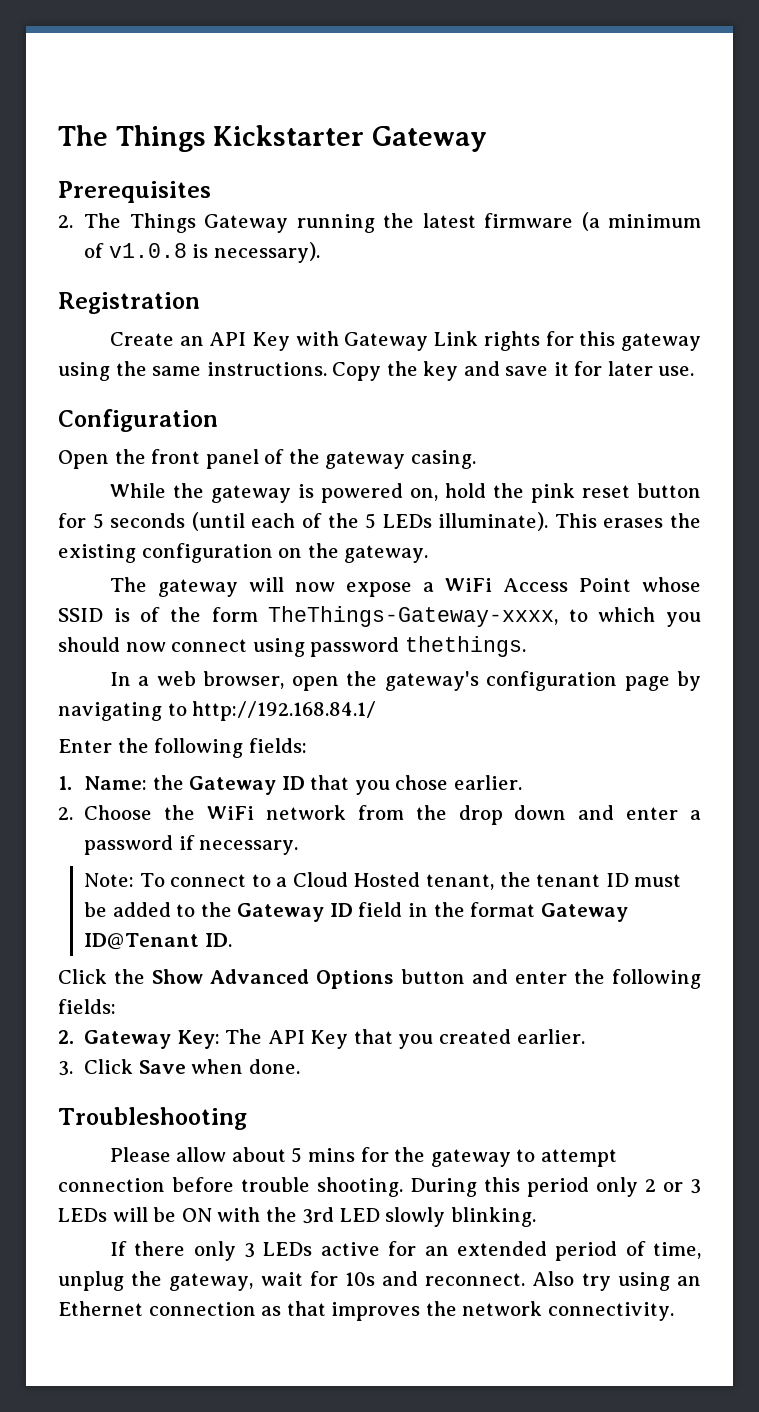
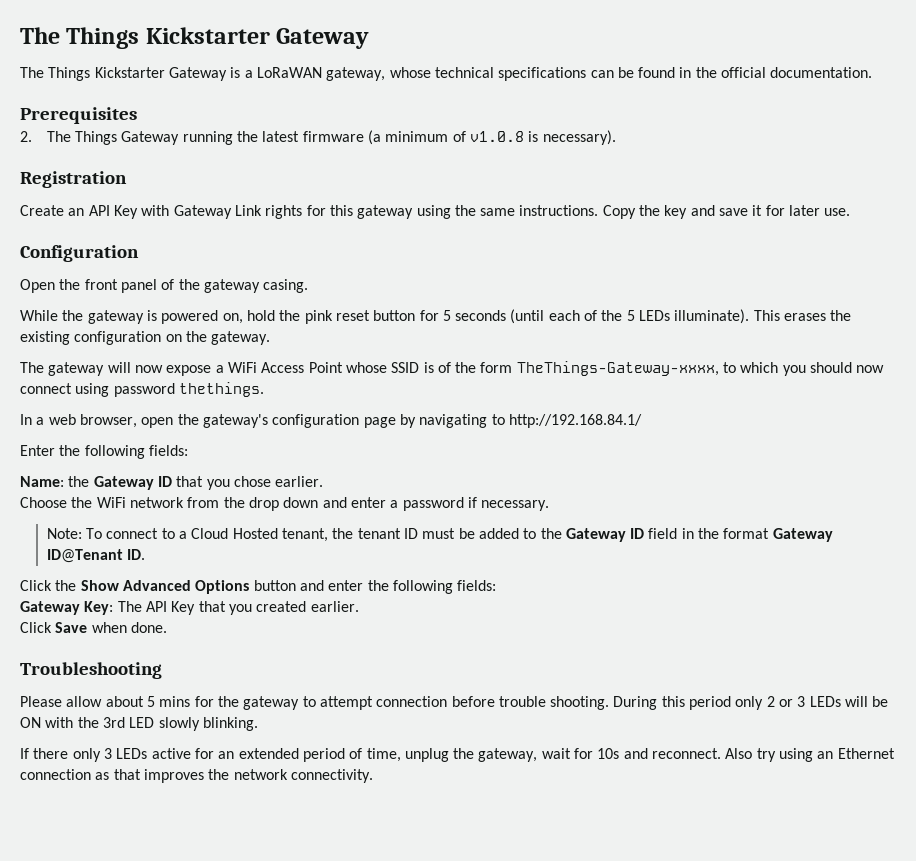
[58,125,487,152] The Things Kickstarter Gateway -> [20,27,370,49] [20,67,873,81] The Things Kickstarter Gateway // The Things Kickstarter Gateway is a LoRaWAN gateway, whose technical specifications can be found in the official documentation.
[58,776,72,790] 1. -> (188, 450) none
[58,807,73,820] 2. -> (324, 481) none
[58,1030,74,1044] 2. -> (497, 585) none
[58,1061,73,1076] 3. -> (359, 606) none

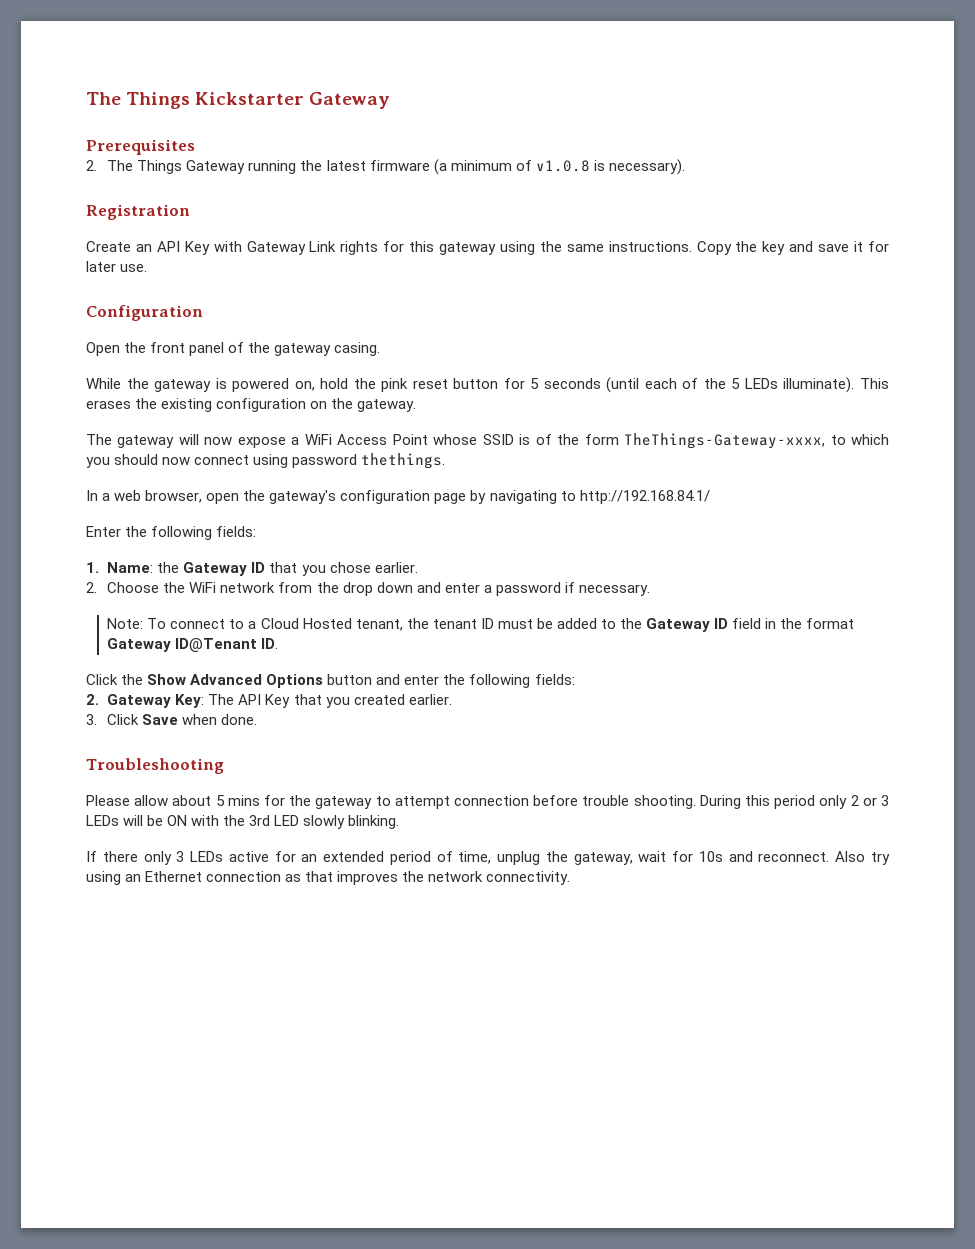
[20,27,370,49] [20,67,873,81] The Things Kickstarter Gateway // The Things Kickstarter Gateway is a LoRaWAN gateway, whose technical specifications can be found in the official documentation. -> [86,92,391,109] The Things Kickstarter Gateway
(188, 450) none -> [86,562,99,573] 1.
(324, 481) none -> [86,582,97,593] 2.
(497, 585) none -> [86,694,99,705] 2.
(359, 606) none -> [86,714,97,725] 3.

